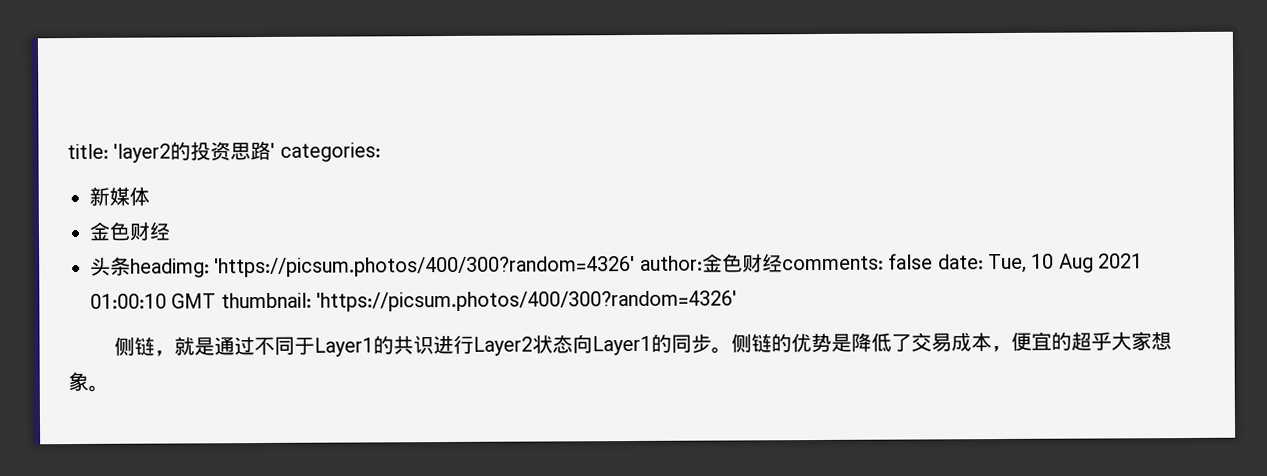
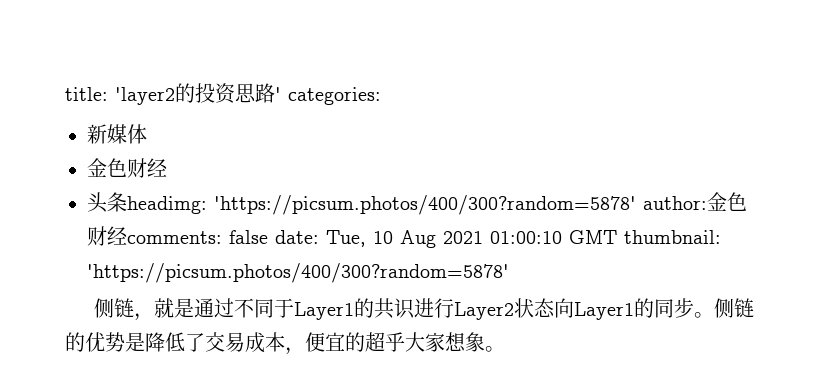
[214,255,636,278] 'https://picsum.photos/400/300?random=4326' -> [214,195,636,215] 'https://picsum.photos/400/300?random=5878'
[316,290,738,312] 'https://picsum.photos/400/300?random=4326' -> [87,263,509,283] 'https://picsum.photos/400/300?random=5878'

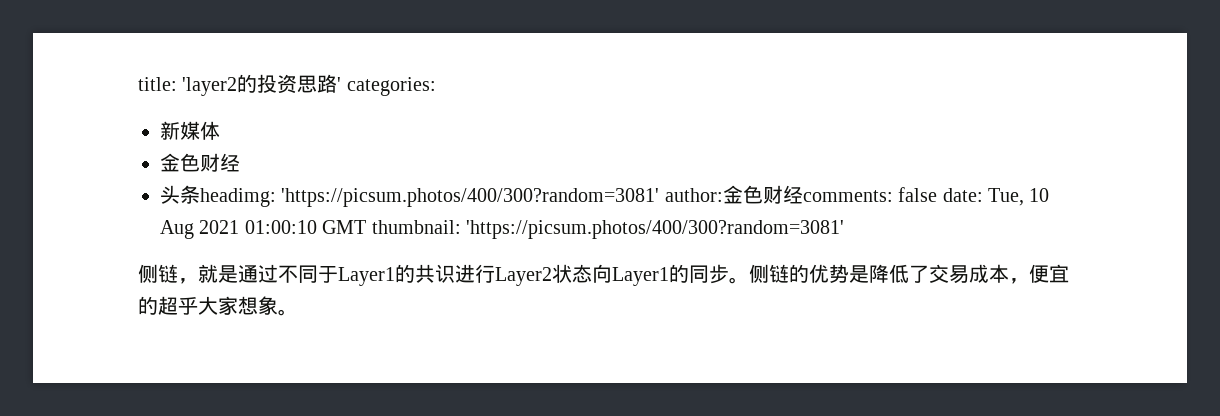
[214,195,636,215] 'https://picsum.photos/400/300?random=5878' -> [281,188,660,207] 'https://picsum.photos/400/300?random=3081'
[87,263,509,283] 'https://picsum.photos/400/300?random=5878' -> [466,220,844,239] 'https://picsum.photos/400/300?random=3081'

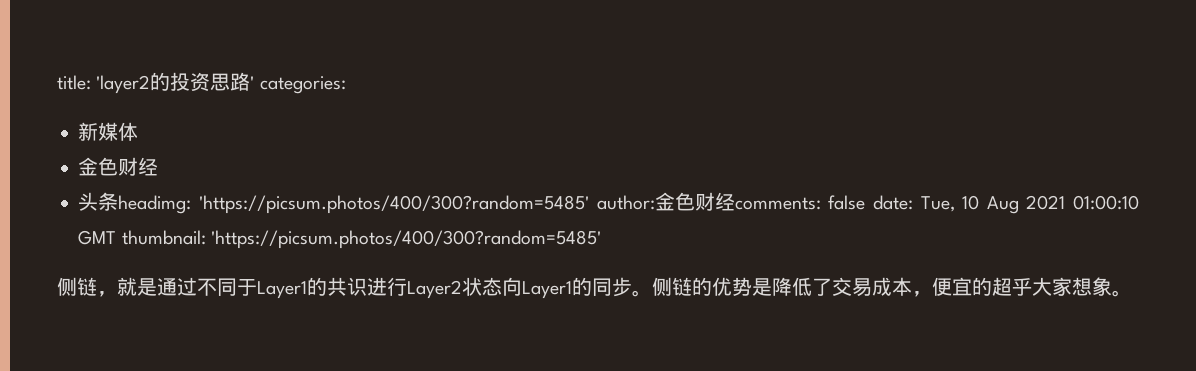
[281,188,660,207] 'https://picsum.photos/400/300?random=3081' -> [199,195,590,214] 'https://picsum.photos/400/300?random=5485'
[466,220,844,239] 'https://picsum.photos/400/300?random=3081' -> [210,230,601,249] 'https://picsum.photos/400/300?random=5485'

